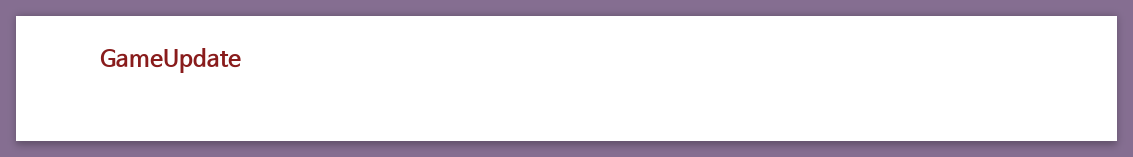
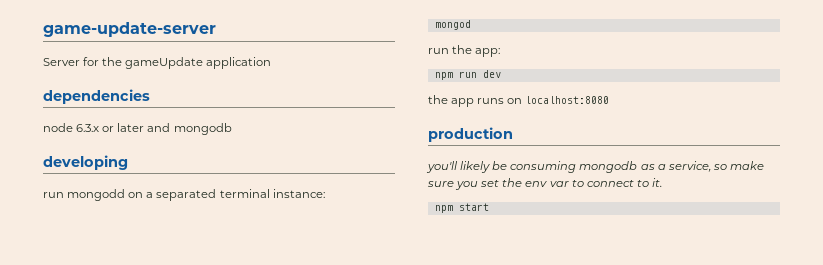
[100,48,241,73] GameUpdate -> [43,22,216,37] [43,57,272,69] [43,89,150,104] [43,123,232,135] [43,155,128,170] [43,189,325,201] [434,20,471,30] [428,45,501,57] [434,70,501,80] [428,95,610,107] [428,127,513,142] [426,161,764,173] [427,178,662,190] [434,203,489,213] game-update-server // Server for the gameUpdate application // dependencies // node 6.3.x or later and mongodb // developing // run mongodd on a separated terminal instance: // mongod // run the app: // npm run dev // the app runs on localhost:8080 // production // you'll likely be consuming mongodb as a service, so make sure you set the env var to connect to it. // npm start

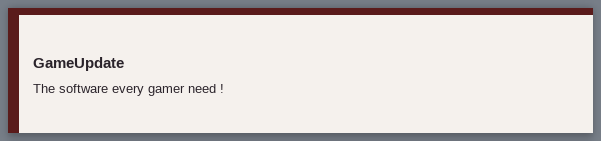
[43,22,216,37] [43,57,272,69] [43,89,150,104] [43,123,232,135] [43,155,128,170] [43,189,325,201] [434,20,471,30] [428,45,501,57] [434,70,501,80] [428,95,610,107] [428,127,513,142] [426,161,764,173] [427,178,662,190] [434,203,489,213] game-update-server // Server for the gameUpdate application // dependencies // node 6.3.x or later and mongodb // developing // run mongodd on a separated terminal instance: // mongod // run the app: // npm run dev // the app runs on localhost:8080 // production // you'll likely be consuming mongodb as a service, so make sure you set the env var to connect to it. // npm start -> [33,57,124,71] [33,84,224,96] GameUpdate // The software every gamer need !

